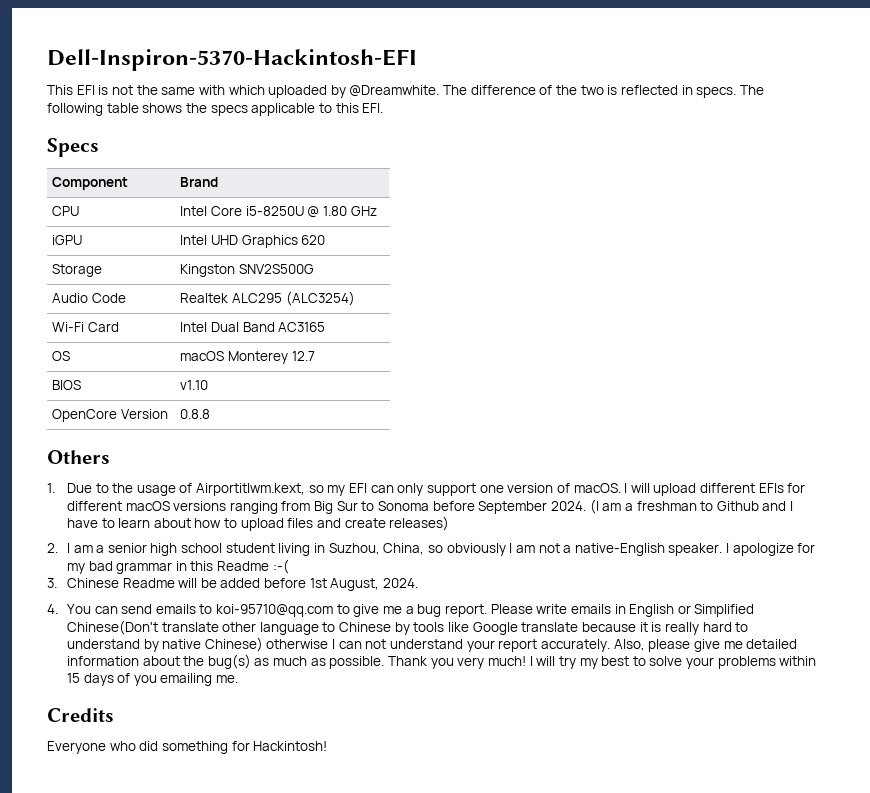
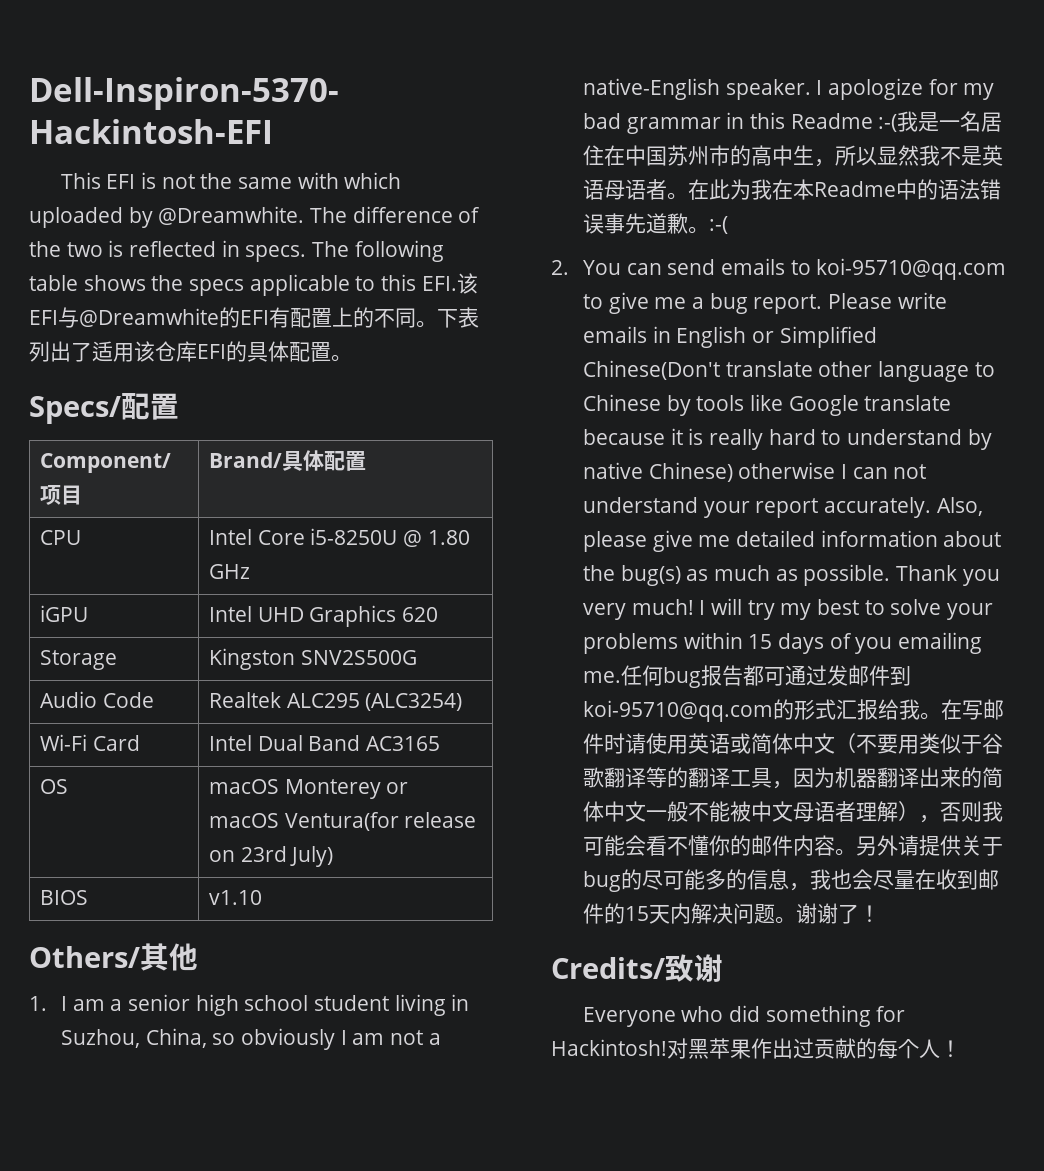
[47,138,99,157] [52,177,129,190] [180,177,219,187] // Specs // Component | Brand -> [456,273,478,294] [29,307,479,328] [29,341,352,362] [29,393,179,424] [39,453,171,473] [39,485,82,505] [208,450,366,471] 该EFI与@Dreamwhite的EFI有配置上的不同。下表列出了适用该仓库EFI的具体配置。 // Specs/配置 // Component/项目 | Brand/具体配置
[291,351,315,361] [52,380,82,390] [180,380,209,390] [52,409,169,422] [180,409,211,419] [47,450,110,464] [47,483,806,496] [66,499,794,514] [66,516,450,531] [47,543,58,553] 12.7 // BIOS | v1.10 // OpenCore Version | 0.8.8 // Others // 1. Due to the usage of Airportitlwm.kext, so my EFI can only support one version of macOS. I will upload different EFIs for different macOS versions ranging from Big Sur to Sonoma before September 2024. (I am a freshman to Github and I have to learn about how to upload files and create releases) // 2. -> [386,782,409,794] [208,812,477,831] [208,846,334,867] [39,890,88,905] [208,890,262,905] [29,943,198,971] [29,996,47,1011] or macOS Ventura(for release on 23rd July) // BIOS | v1.10 // Others/其他 // 1.
[47,578,419,591] [47,604,58,614] // 3. Chinese Readme will be added before 1st August, 2024. // 4. -> [897,111,1003,132] [582,145,1003,167] [582,179,1001,200] [582,213,728,234] [551,260,569,275] 我是一名居住在中国苏州市的高中生，所以显然我不是英语母语者。在此为我在本Readme中的语法错误事先道歉。:-( // 2.
[47,708,114,722] // Credits -> [620,665,911,688] [582,699,1004,722] [582,733,1003,754] [582,767,1003,789] [582,801,1003,823] [582,835,1003,856] [582,869,999,892] [582,903,880,924] [551,954,723,982] 任何bug报告都可通过发邮件到koi-95710@qq.com的形式汇报给我。在写邮件时请使用英语或简体中文（不要用类似于谷歌翻译等的翻译工具，因为机器翻译出来的简体中文一般不能被中文母语者理解），否则我可能会看不懂你的邮件内容。另外请提供关于bug的尽可能多的信息，我也会尽量在收到邮件的15天内解决问题。谢谢了！ // Credits/致谢
(328, 746) none -> [667,1038,961,1059] 对黑苹果作出过贡献的每个人！

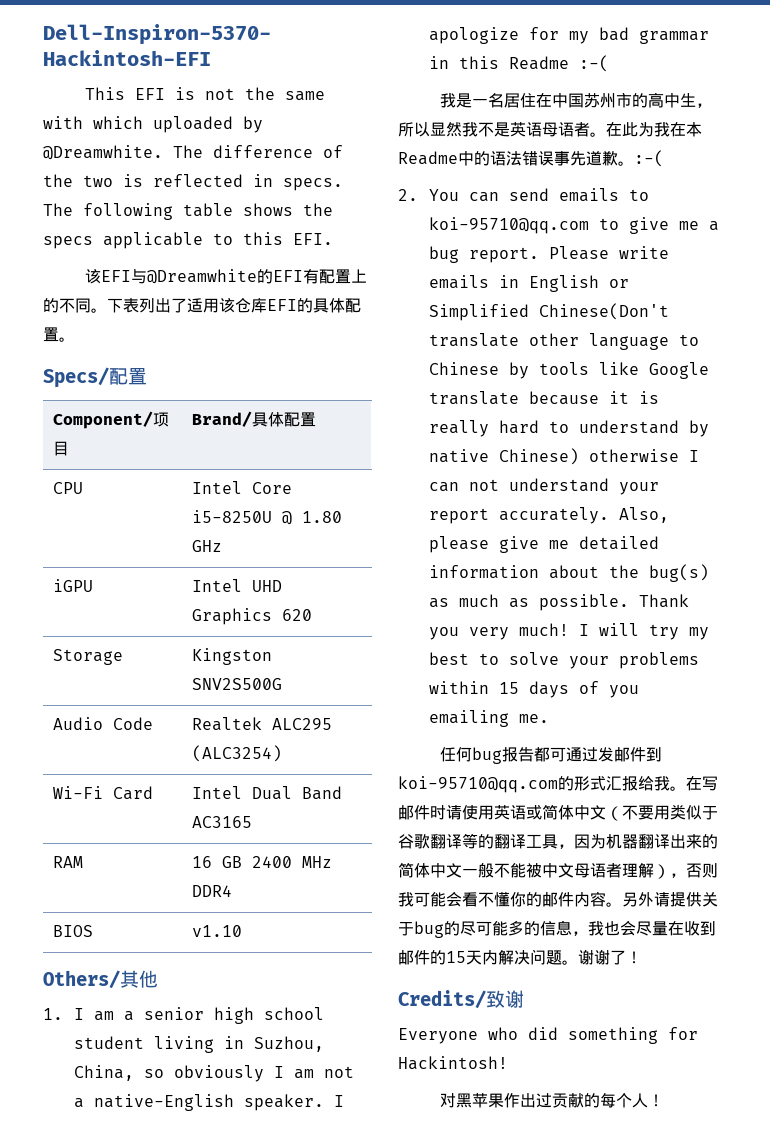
(457, 283) none -> (333, 239) //
[39,779,68,794] [208,779,409,799] [208,812,477,831] [208,846,334,867] OS | macOS Monterey or macOS Ventura(for release on 23rd July) -> [53,856,84,868] [192,856,333,868] [192,885,233,897] RAM | 16 GB 2400 MHz DDR4
(898, 123) none -> (609, 63) //
(621, 677) none -> (549, 718) //
(667, 1047) none -> (508, 1063) //

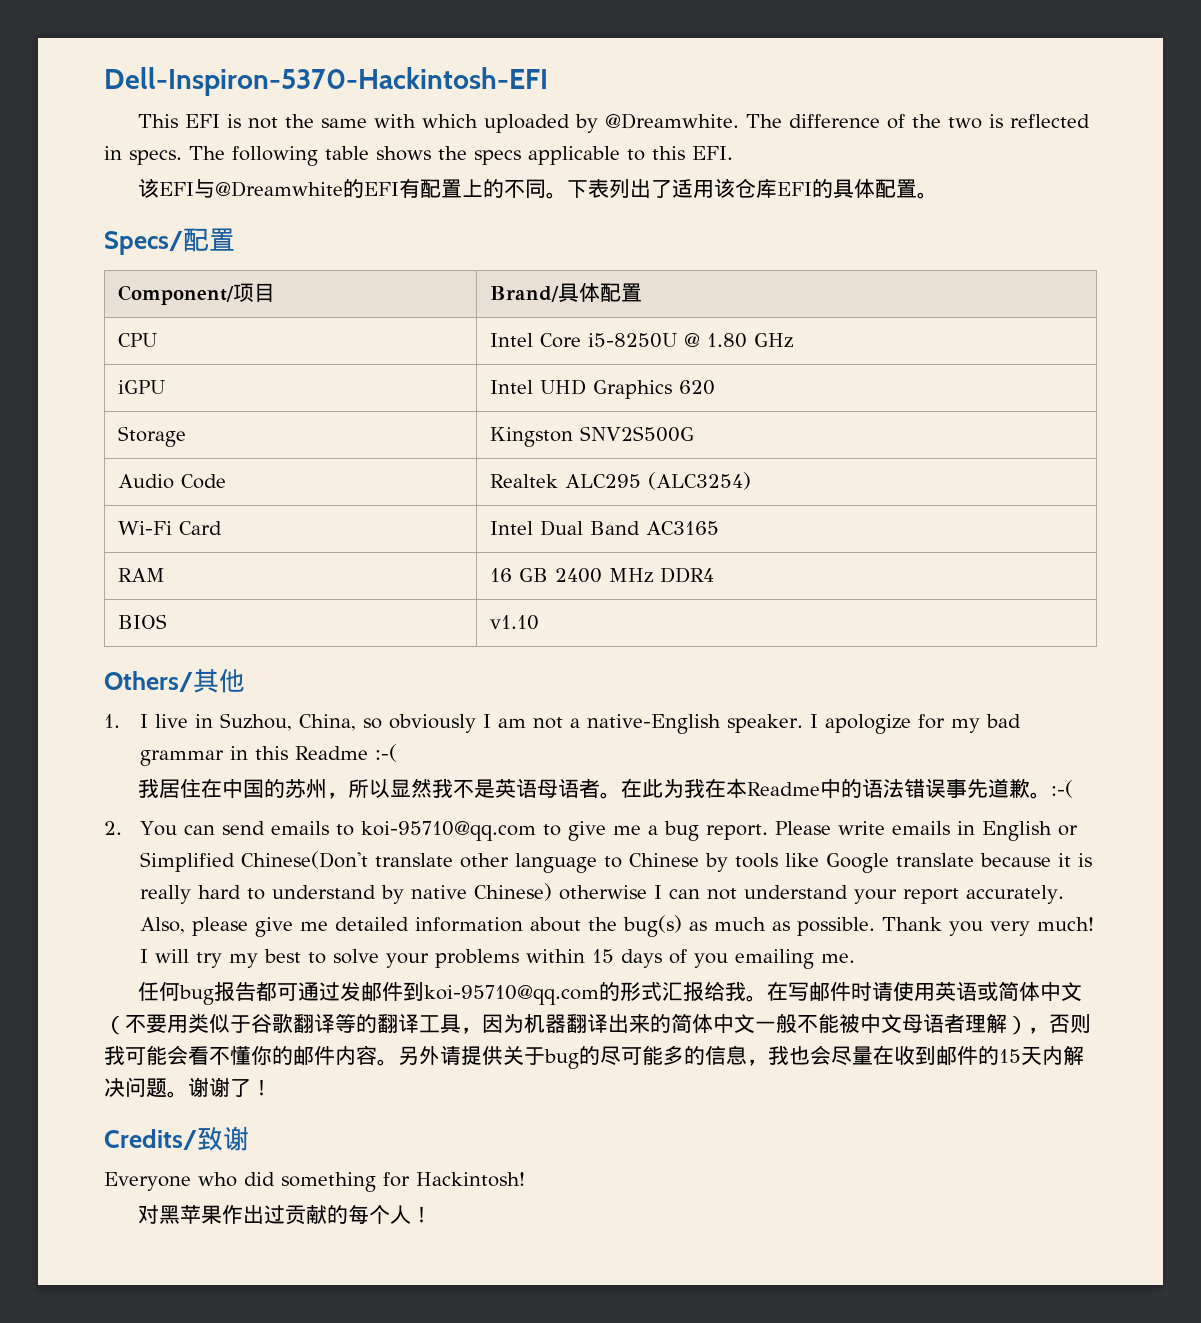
[93,1007,324,1024] [73,1036,214,1053] am a senior high school student living -> [155,714,189,728] live
[455,93,504,108] 是一名 -> (160, 788) none
[583,92,696,108] 苏州市的高中生 -> [264,779,328,799] 的苏州

